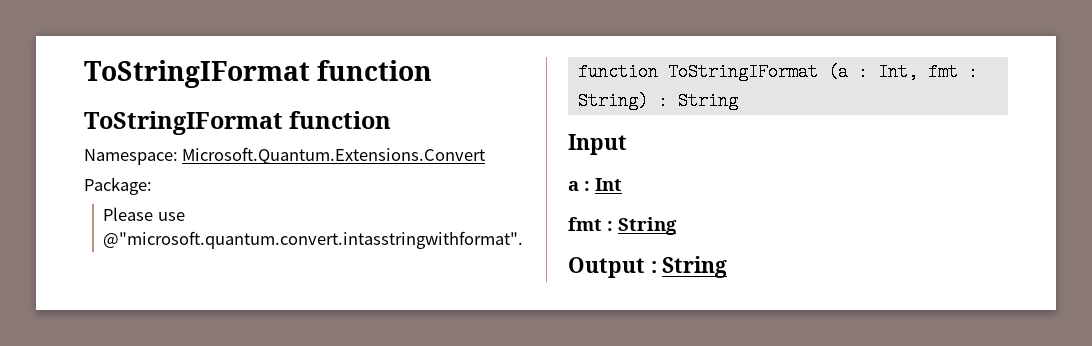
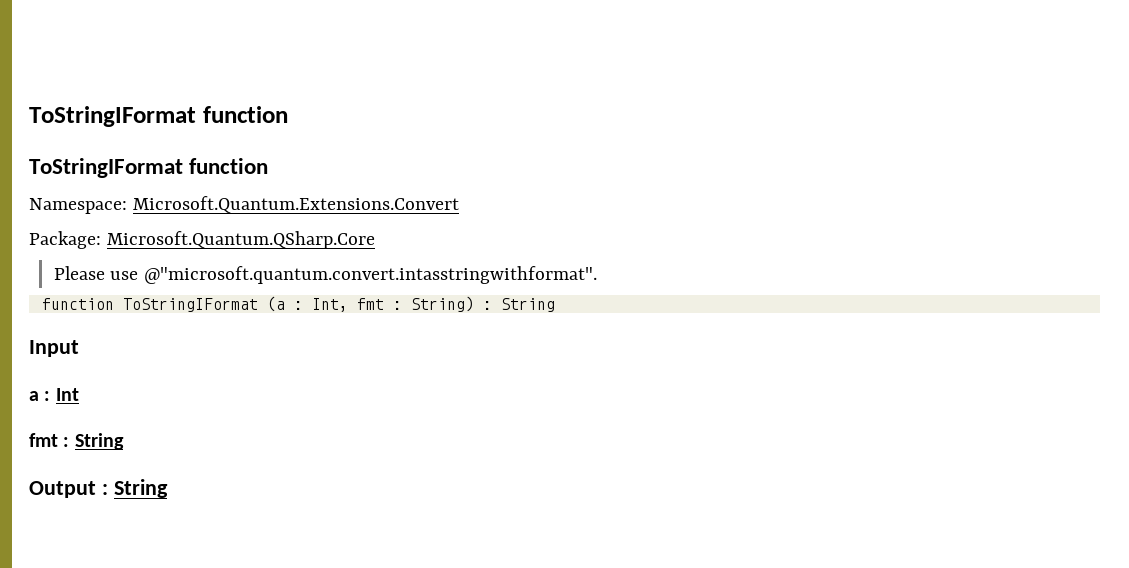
(152, 186) none -> [106,231,375,249] Microsoft.Quantum.QSharp.Core

